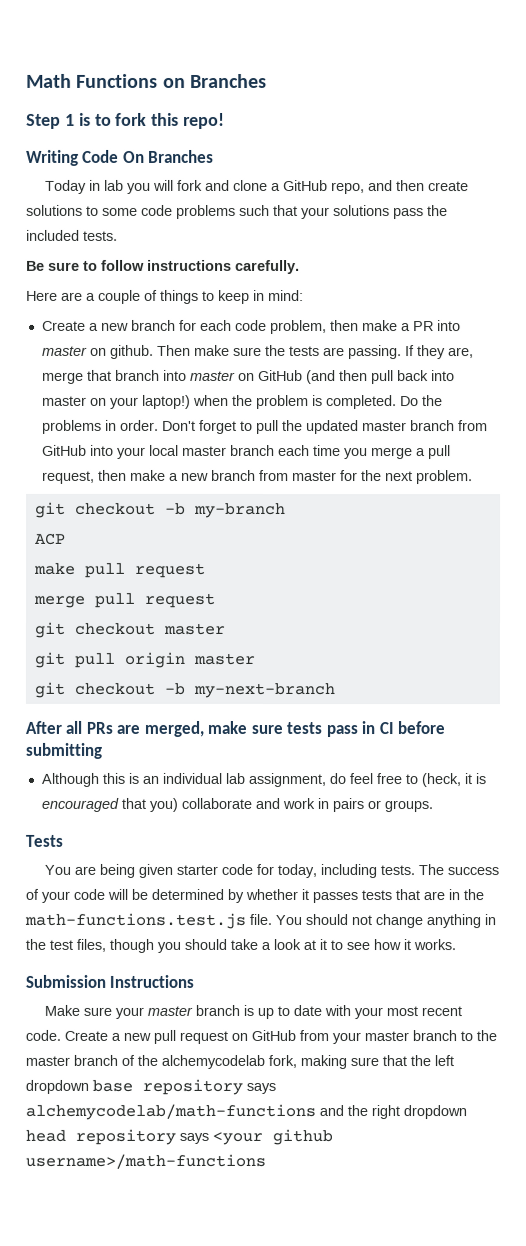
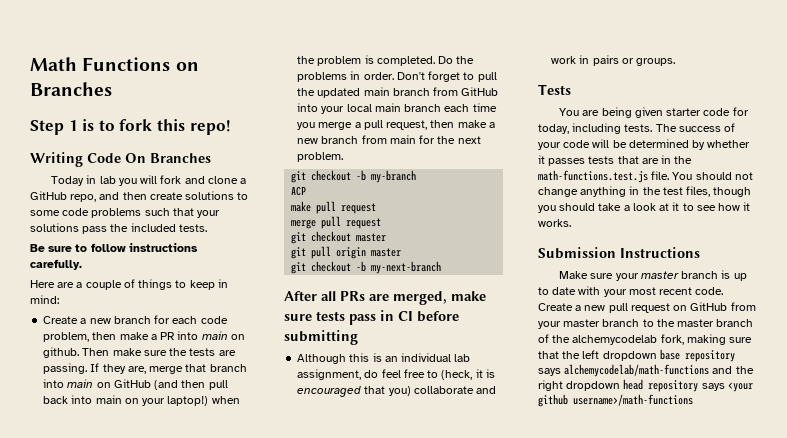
[41,345,88,356] master -> [201,331,228,340] main
[189,370,236,381] master -> [67,379,94,388] main
[41,395,87,406] master -> [95,395,122,404] main
[361,421,407,432] master -> [363,87,390,96] main
[181,445,227,456] master -> [374,103,401,112] main
[291,471,337,482] master -> [389,135,416,144] main

